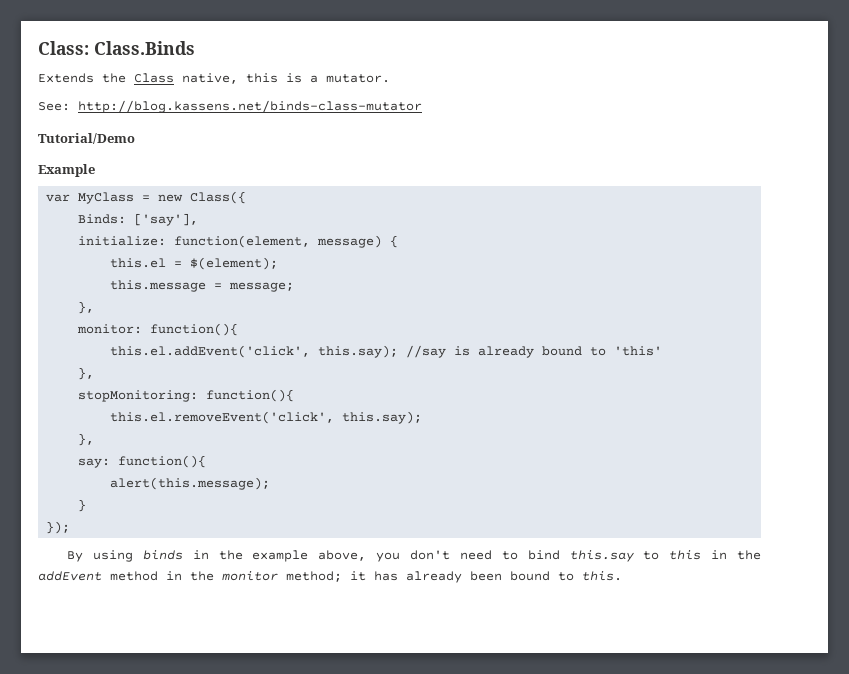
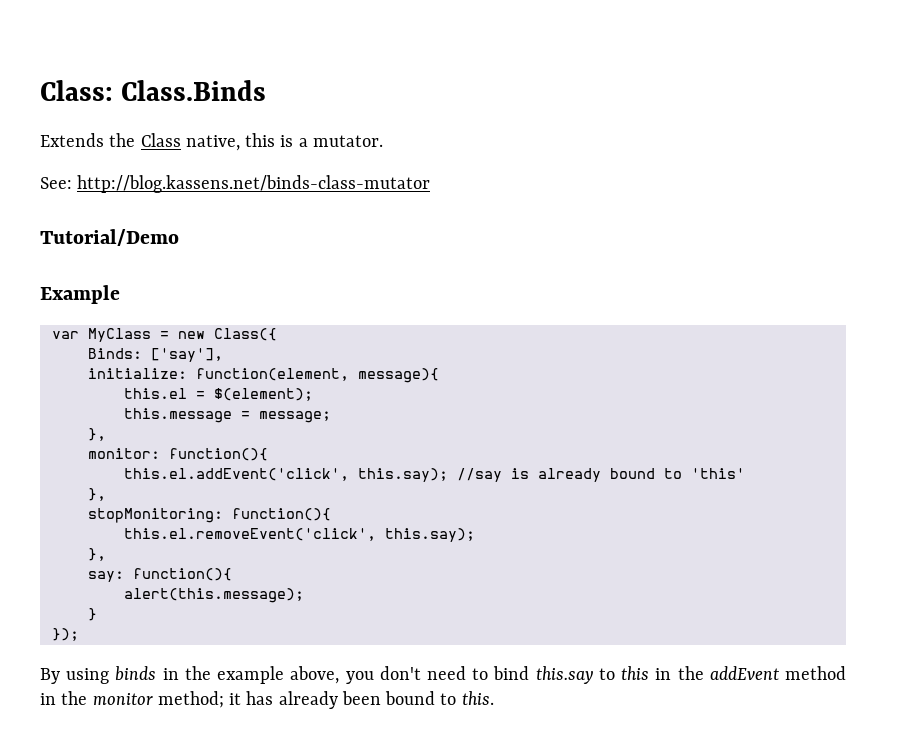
[317,235,399,248] message) { -> [357,368,439,383] message){

